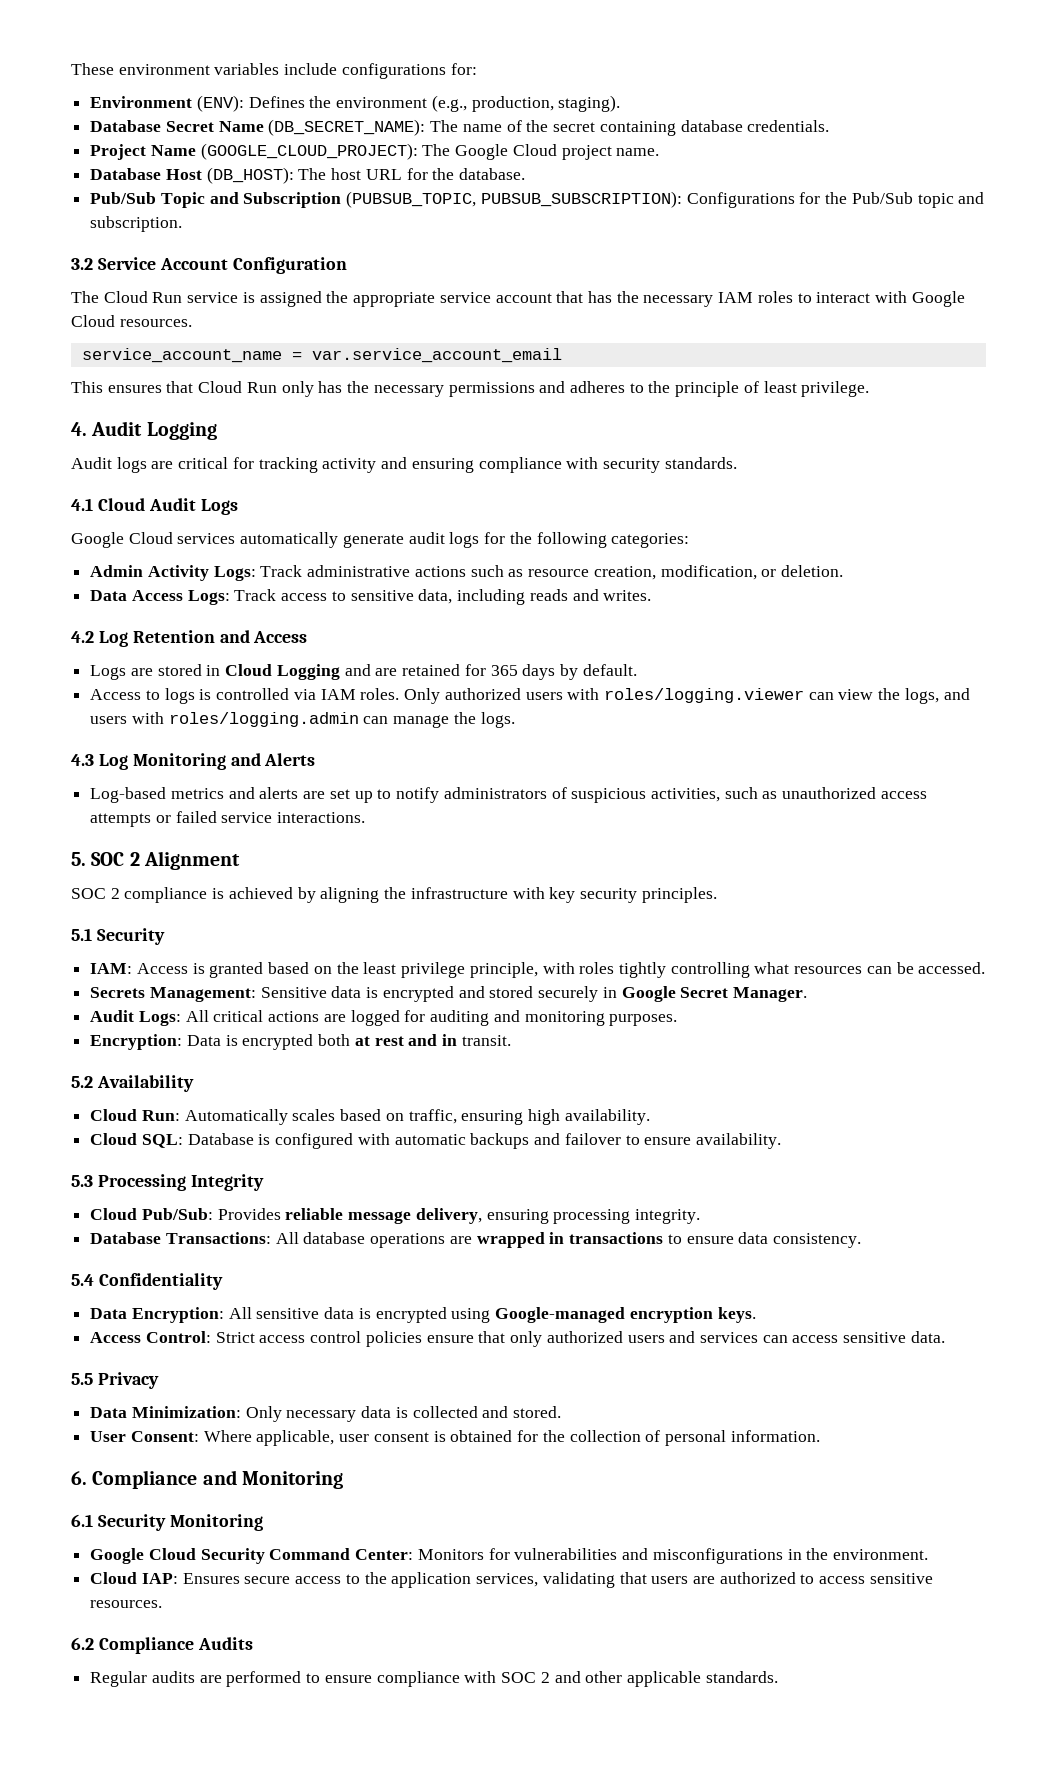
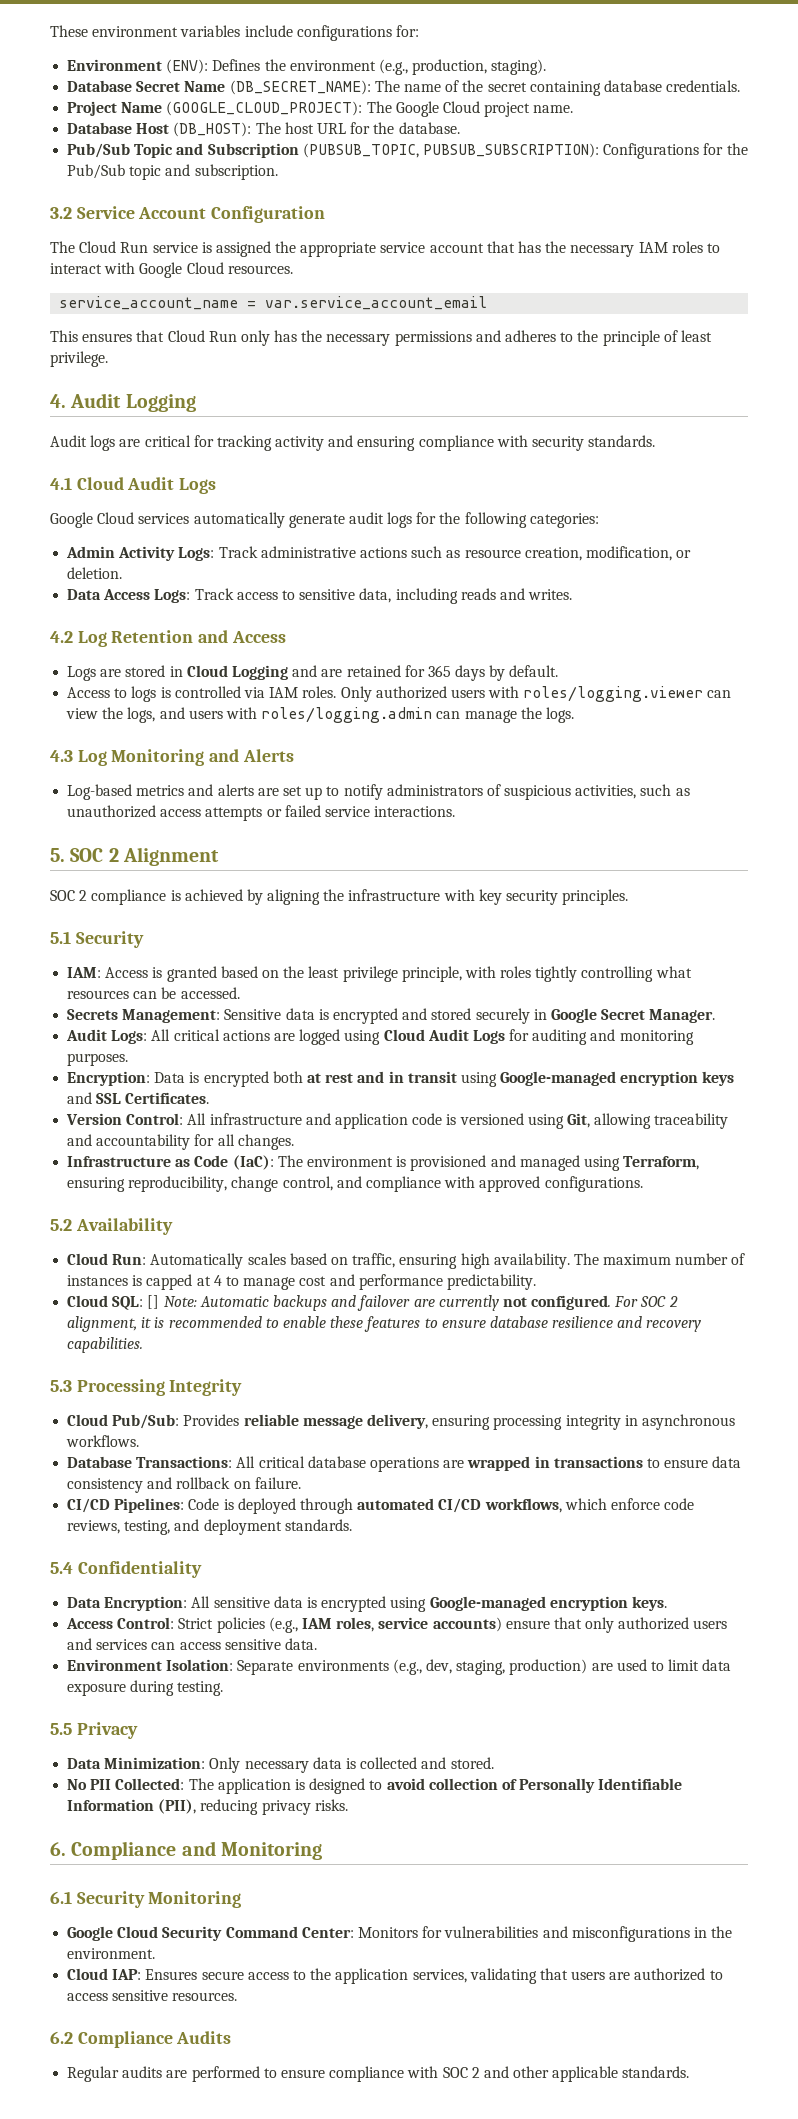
(400, 1018) none -> [344,1029,505,1045] using Cloud Audit Logs
[461,1035,511,1046] transit. -> [407,1071,735,1087] [67,1092,210,1104] [66,1113,729,1129] [67,1134,294,1150] [67,1155,700,1171] [67,1176,643,1192] transit using Google-managed encryption keys and SSL Certificates. // Version Control: All infrastructure and application code is versioned using Git, allowing traceability and accountability for all changes. // Infrastructure as Code (IaC): The environment is provisioned and managed using Terraform, ensuring reproducibility, change control, and compliance with approved configurations.
[90,1133,781,1149] // Cloud SQL: Database is configured with automatic backups and failover to ensure availability. -> [573,1253,746,1265] [67,1274,536,1290] [67,1295,678,1311] [67,1316,702,1332] [67,1337,144,1353] The maximum number of instances is capped at 4 to manage cost and performance predictability. // Cloud SQL: [] Note: Automatic backups and failover are currently not configured. For SOC 2 alignment, it is recommended to enable these features to ensure database resilience and recovery capabilities.
[635,1209,701,1224] integrity. -> [565,1414,735,1430] [66,1435,140,1447] integrity in asynchronous workflows.
(299, 1238) none -> [258,1456,305,1468] critical
[772,1233,861,1248] consistency. -> [67,1477,301,1493] [67,1498,695,1514] [67,1519,352,1535] consistency and rollback on failure. // CI/CD Pipelines: Code is deployed through automated CI/CD workflows, which enforce code reviews, testing, and deployment standards.
[259,1331,422,1347] access control policies -> [216,1617,502,1633] policies (e.g., IAM roles, service accounts)
(945, 1337) none -> [67,1659,732,1675] [67,1680,224,1696] // Environment Isolation: Separate environments (e.g., dev, staging, production) are used to limit data exposure during testing.
[90,1430,820,1446] User Consent: Where applicable, user consent is obtained for the collection of personal information. -> [67,1778,683,1794] [67,1799,348,1815] No PII Collected: The application is designed to avoid collection of Personally Identifiable Information (PII), reducing privacy risks.

